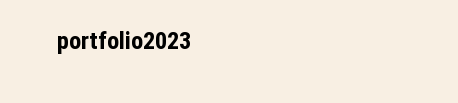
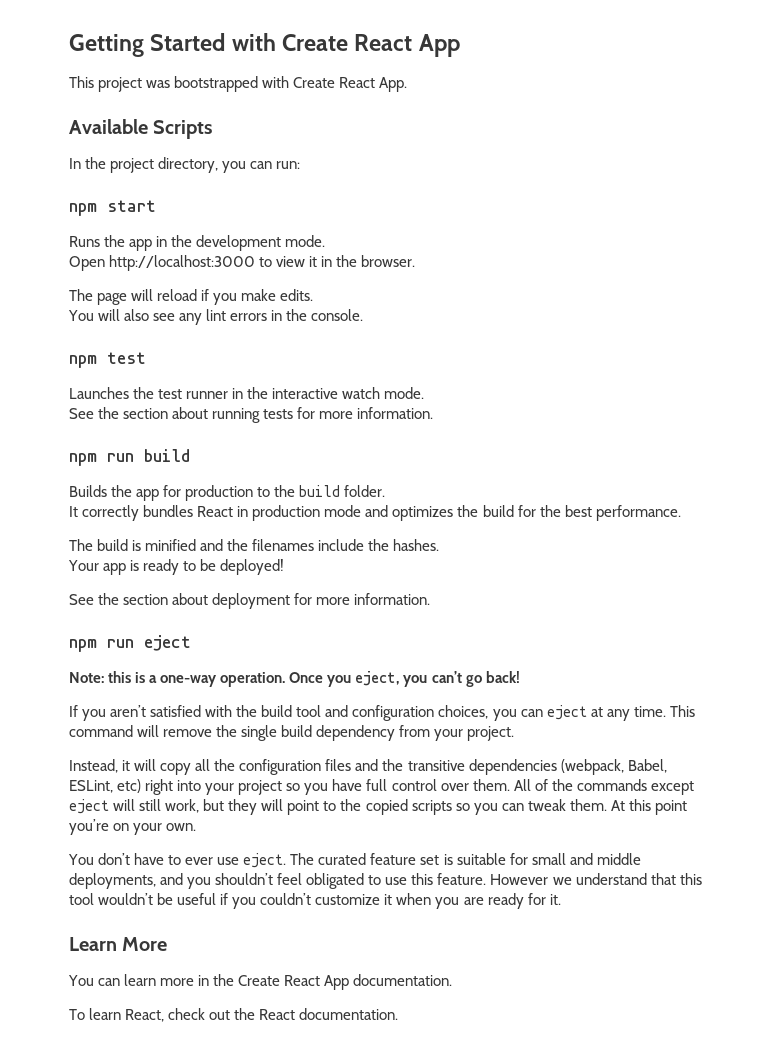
[57,31,191,54] portfolio2023 -> [69,33,460,57] [69,76,408,92] [69,119,213,139] [69,157,301,173] [69,200,156,216] [69,235,326,251] [69,255,416,271] [69,289,314,305] [68,309,364,325] [69,352,146,368] [69,387,425,399] [69,407,434,423] [69,449,190,466] [69,485,386,501] [69,505,681,521] [69,539,440,551] [68,559,285,575] [69,593,431,609] [69,635,191,652] [69,671,520,687] [69,705,695,721] [69,725,515,741] [69,759,667,775] [69,779,694,795] [69,799,687,815] [69,819,197,835] [68,853,641,868] [69,873,702,889] [69,893,561,909] [69,937,168,951] [68,974,453,990] [69,1008,399,1022] Getting Started with Create React App // This project was bootstrapped with Create React App. // Available Scripts // In the project directory, you can run: // npm start // Runs the app in the development mode. // Open http://localhost:3000 to view it in the browser. // The page will reload if you make edits. // You will also see any lint errors in the console. // npm test // Launches the test runner in the interactive watch mode. // See the section about running tests for more information. // npm run build // Builds the app for production to the build folder. // It correctly bundles React in production mode and optimizes the build for the best performance. // The build is minified and the filenames include the hashes. // Your app is ready to be deployed! // See the section about deployment for more information. // npm run eject // Note: this is a one-way operation. Once you eject, you can’t go back! // If you aren’t satisfied with the build tool and configuration choices, you can eject at any time. This command will remove the single build dependency from your project. // Instead, it will copy all the configuration files and the transitive dependencies (webpack, Babel, ESLint, etc) right into your project so you have full control over them. All of the commands except eject will still work, but they will point to the copied scripts so you can tweak them. At this point you’re on your own. // You don’t have to ever use eject. The curated feature set is suitable for small and middle deployments, and you shouldn’t feel obligated to use this feature. However we understand that this tool wouldn’t be useful if you couldn’t customize it when you are ready for it. // Learn More // You can learn more in the Create React App documentation. // To learn React, check out the React documentation.

